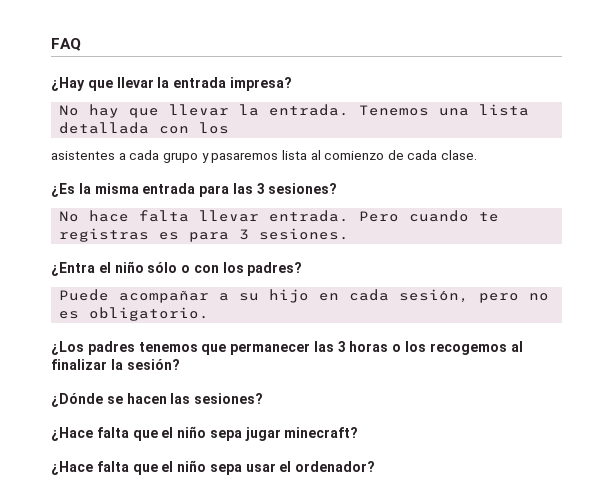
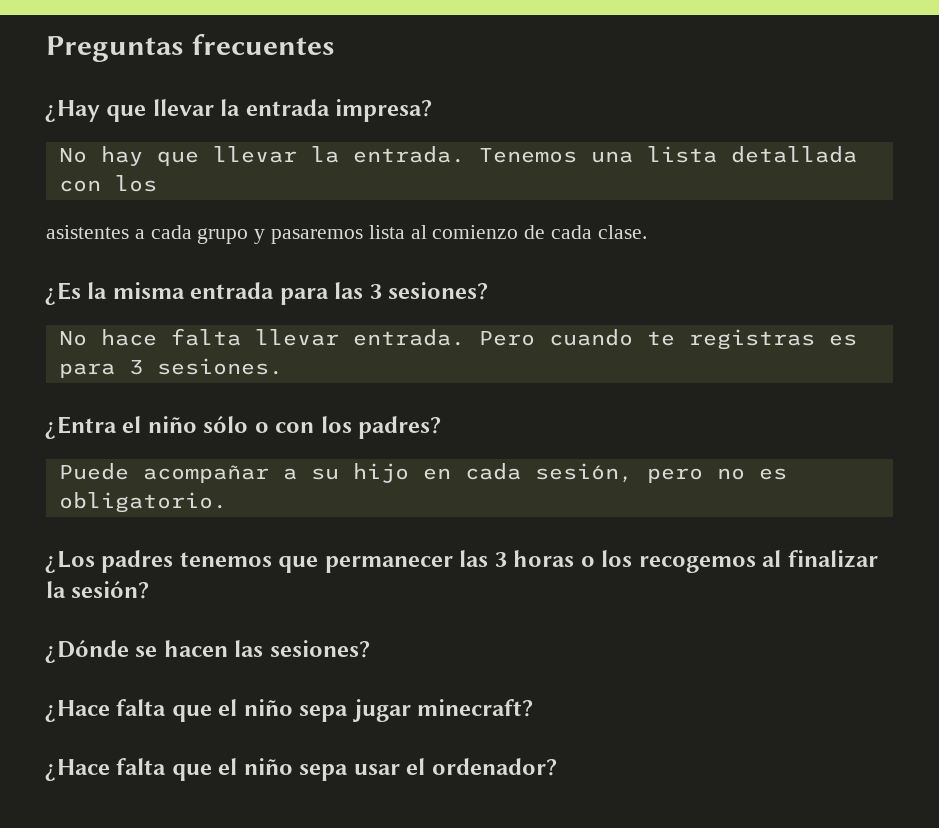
[51,38,81,51] FAQ -> [46,34,336,62] Preguntas frecuentes

